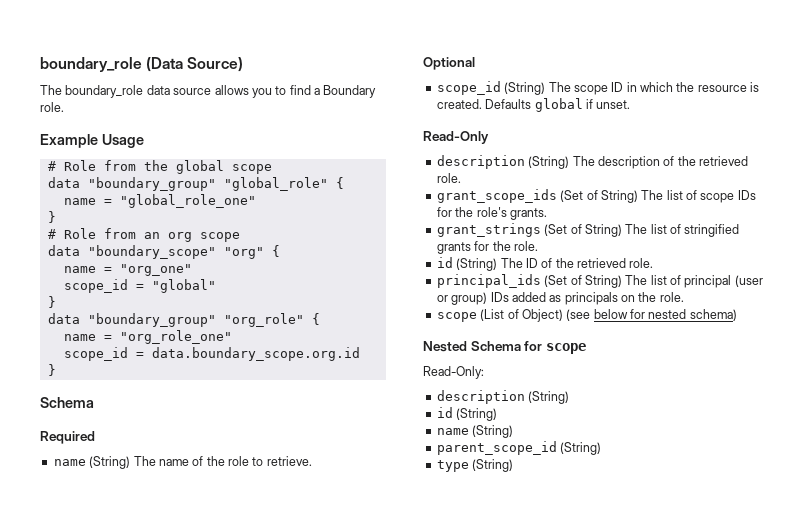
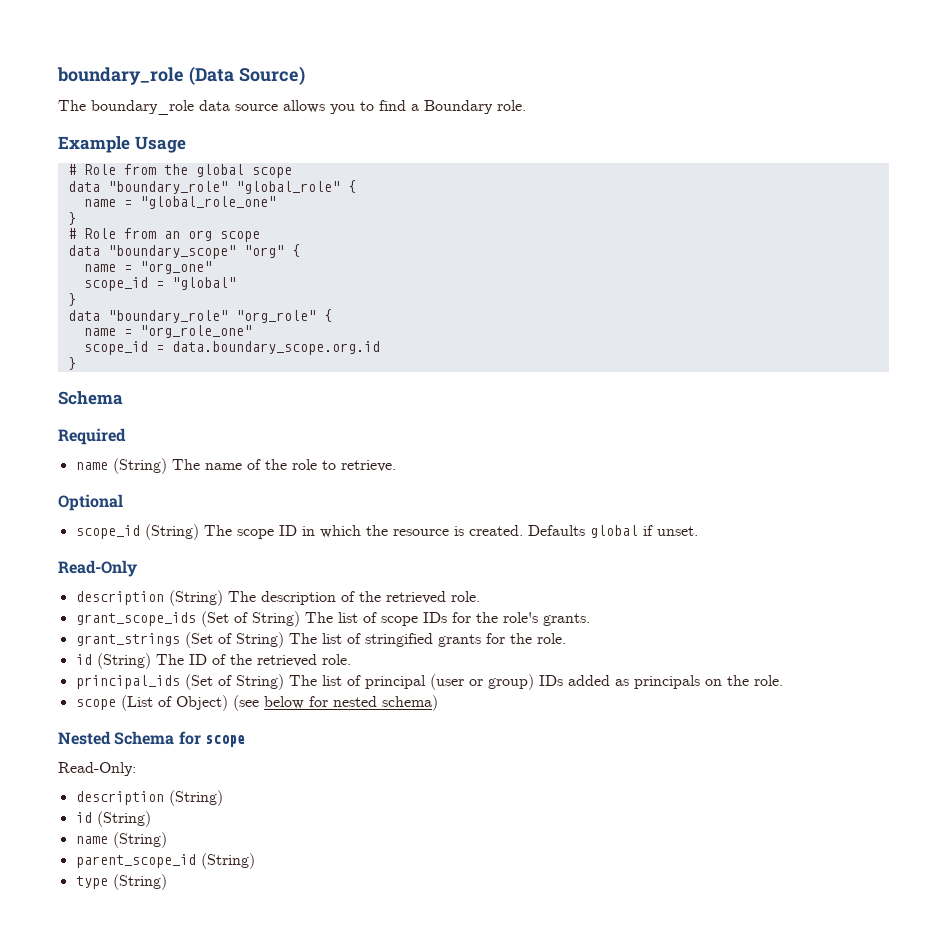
[87,177,216,191] "boundary_group" -> [107,181,228,194] "boundary_role"
[87,313,216,327] "boundary_group" -> [107,310,228,323] "boundary_role"

